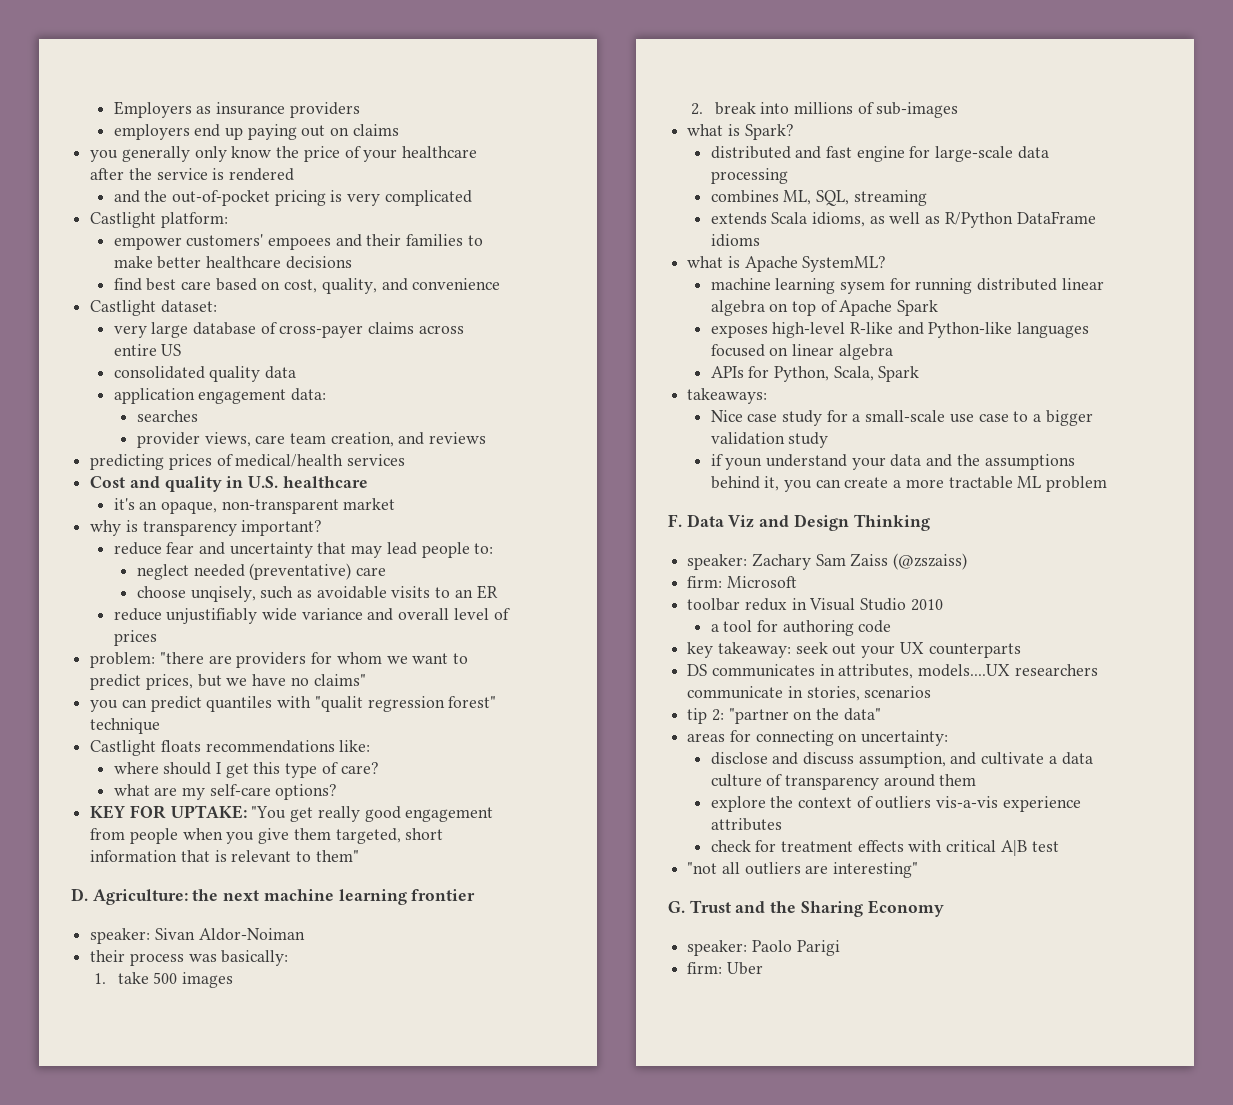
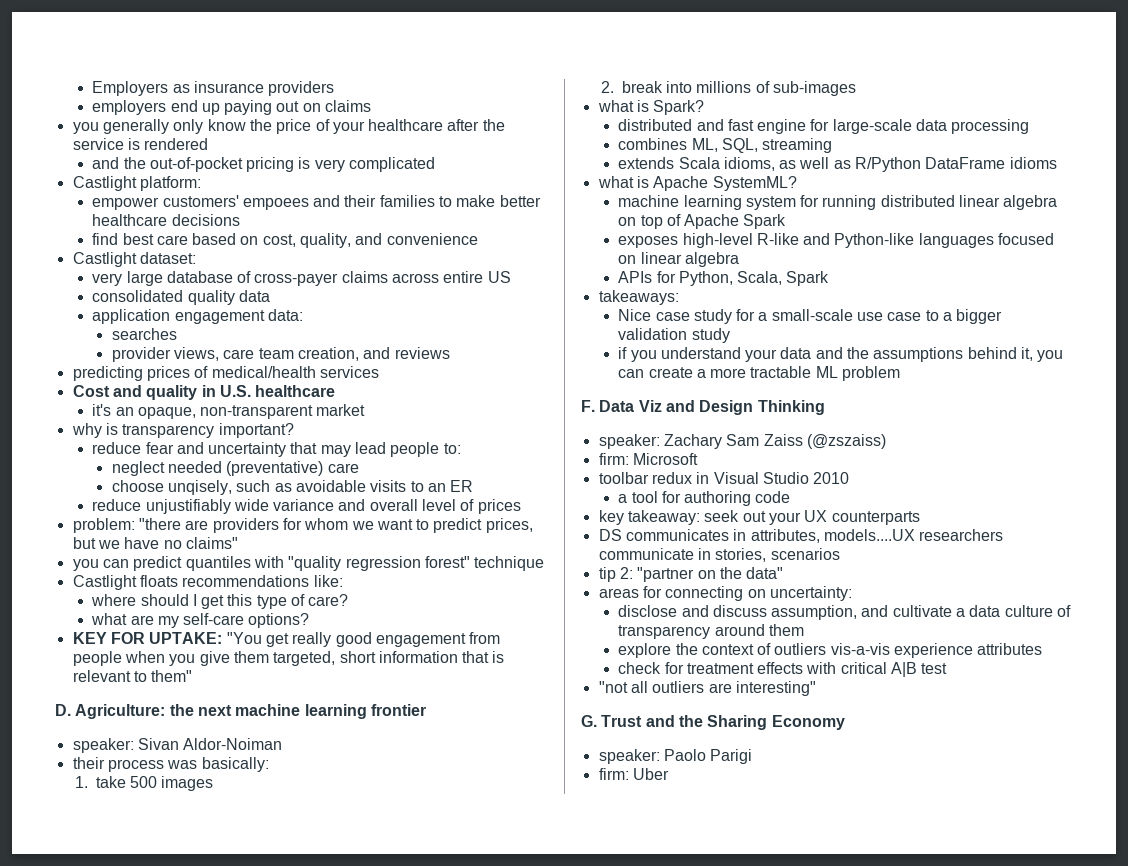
[314,696,363,712] "qualit -> [288,556,342,571] "quality
[839,281,885,294] sysem -> [745,196,796,210] system
[725,457,763,470] youn -> [630,350,657,362] you

